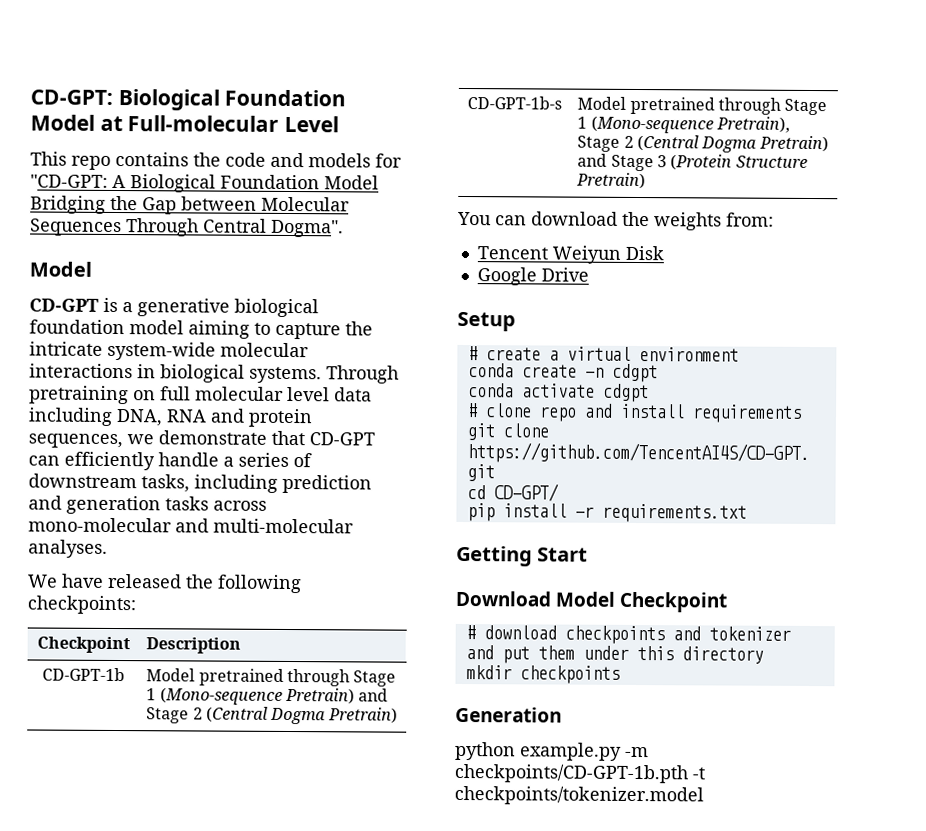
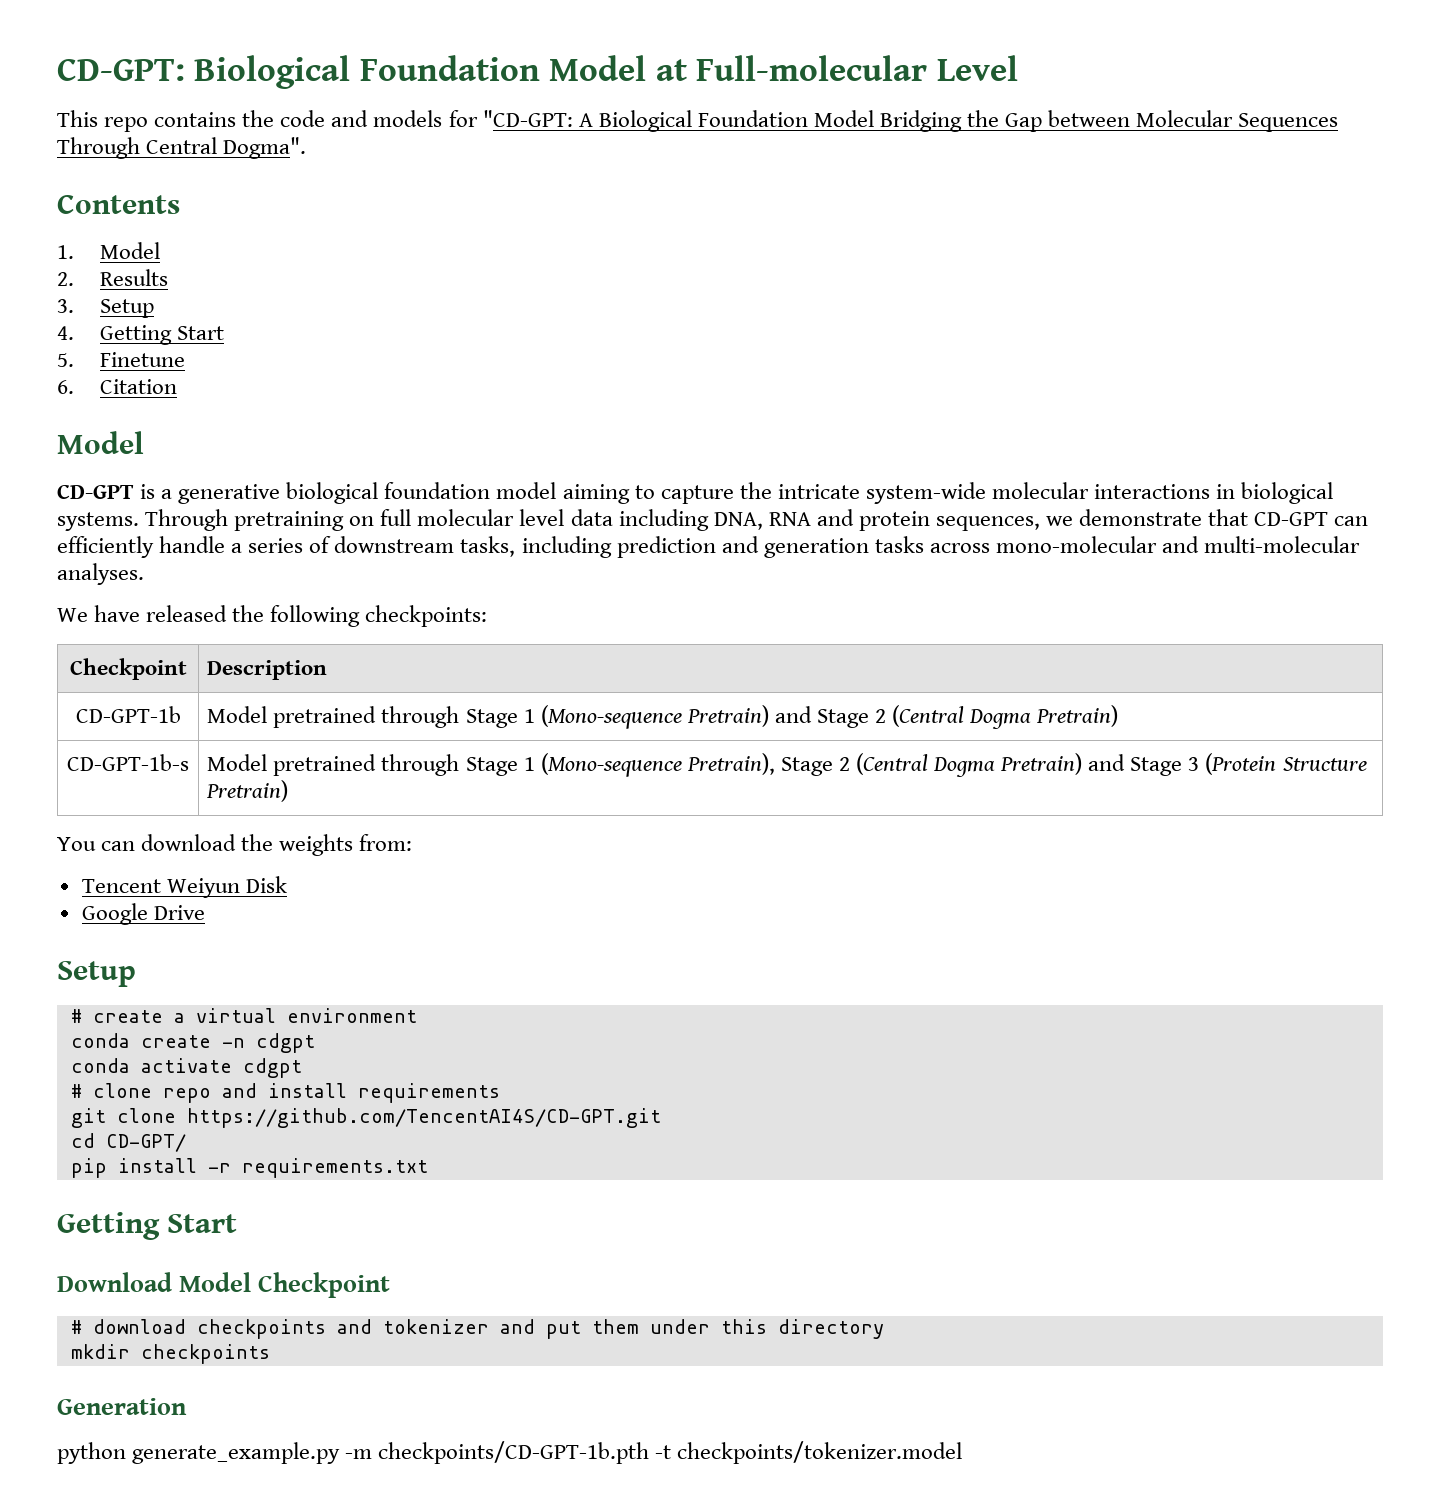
(344, 228) none -> [57,194,180,214] [57,242,160,259] [57,269,168,286] [57,299,154,318] [57,325,224,345] [57,352,185,367] [57,379,177,394] // Contents // 1. Model // 2. Results // 3. Setup // 4. Getting Start // 5. Finetune // 6. Citation
[520,742,622,761] example.py -> [132,1442,341,1464] generate_example.py

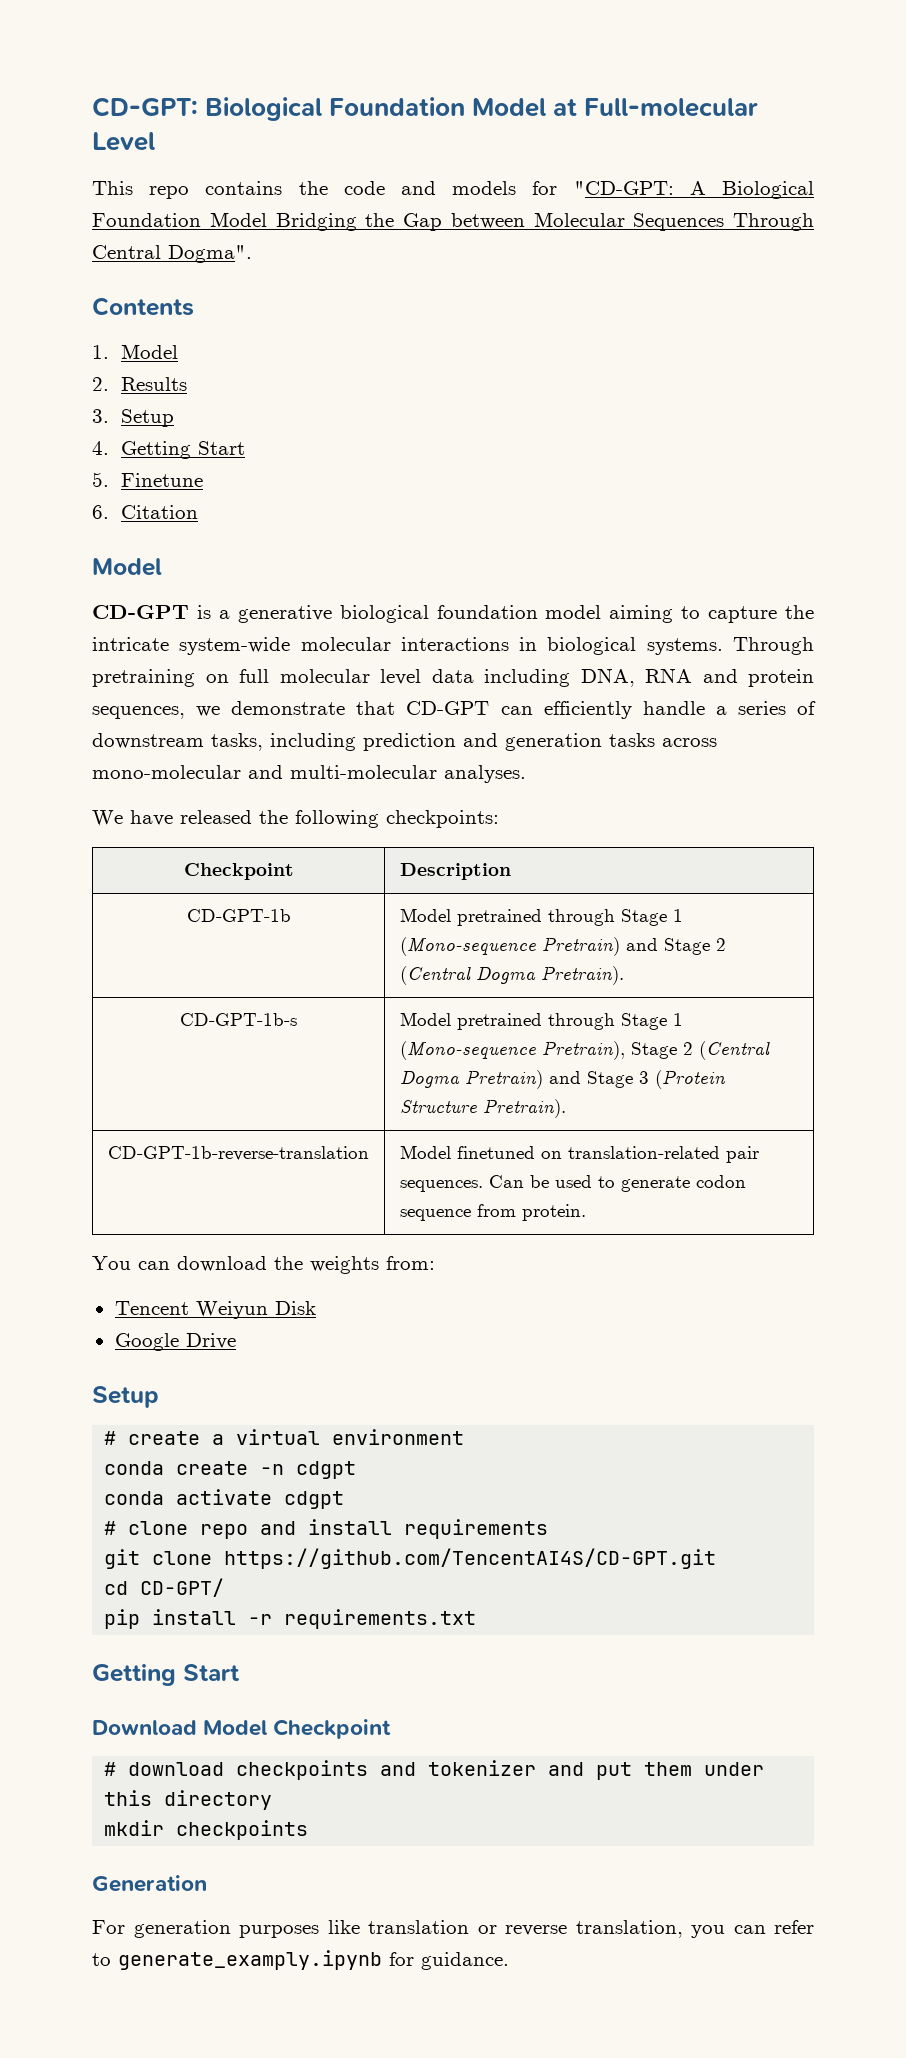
[1036,705,1119,727] Pretrain) -> [540,966,624,985] Pretrain).
[206,780,289,802] Pretrain) -> [482,1099,566,1118] [108,1146,369,1161] [399,1145,759,1163] [399,1175,746,1192] [399,1204,586,1221] Pretrain). // CD-GPT-1b-reverse-translation | Model finetuned on translation-related pair sequences. Can be used to generate codon sequence from protein.
[57,1441,963,1464] python generate_example.py -m checkpoints/CD-GPT-1b.pth -t checkpoints/tokenizer.model -> [92,1920,814,1938] [92,1950,509,1970] For generation purposes like translation or reverse translation, you can refer to generate_examply.ipynb for guidance.

